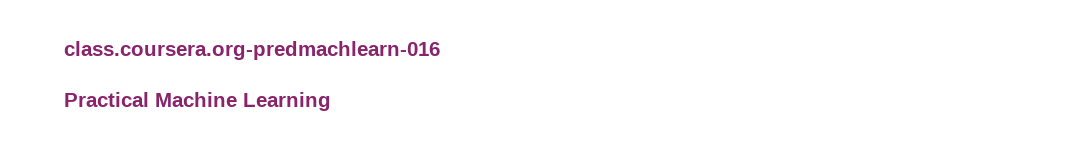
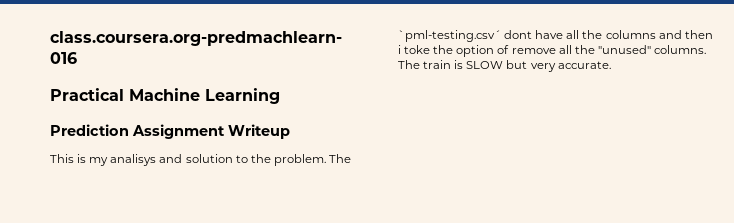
(331, 101) none -> [50,124,290,139] [50,154,351,166] [398,30,713,42] [398,45,706,57] [398,60,611,72] // Prediction Assignment Writeup // This is my analisys and solution to the problem. The `pml-testing.csv´ dont have all the columns and then i toke the option of remove all the "unused" columns. The train is SLOW but very accurate.

